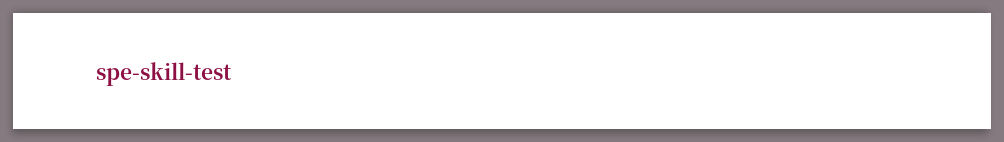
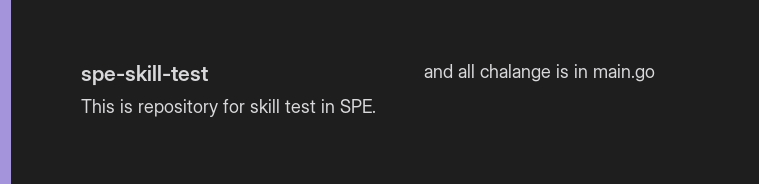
(232, 74) none -> [81,99,376,117] [424,64,655,82] // This is repository for skill test in SPE. and all chalange is in main.go

